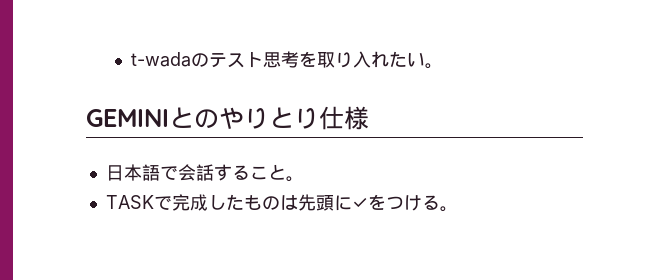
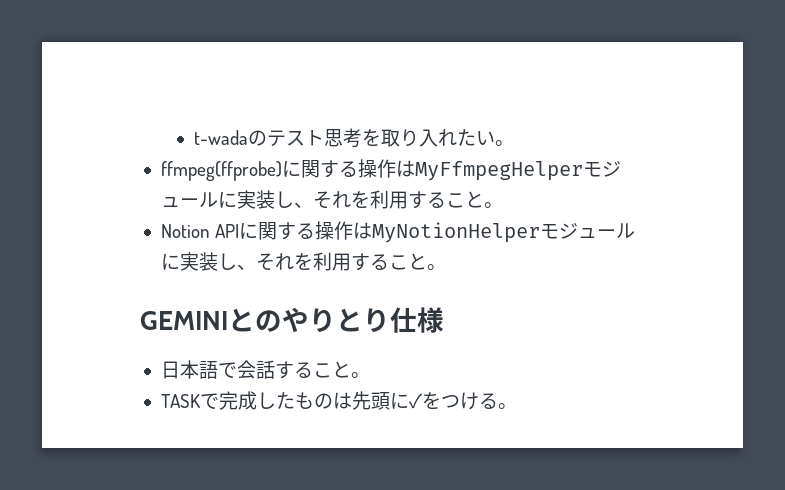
(444, 66) none -> [160,159,621,181] [160,190,503,209] [160,221,636,243] [160,252,446,271] // ffmpeg(ffprobe)に関する操作はMyFfmpegHelperモジュールに実装し、それを利用すること。 // Notion APIに関する操作はMyNotionHelperモジュールに実装し、それを利用すること。

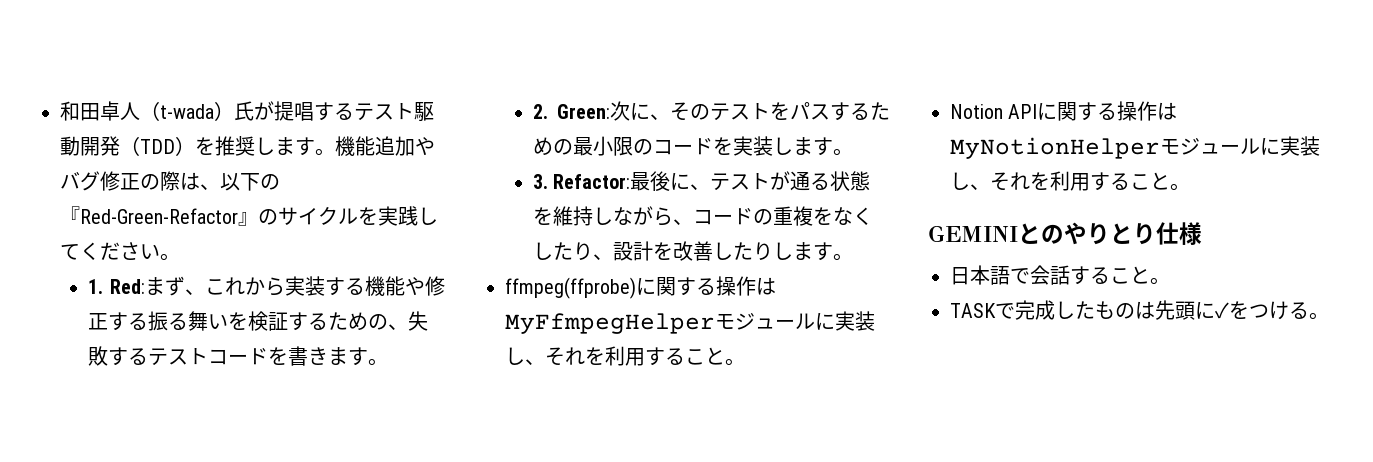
[194,128,496,148] t-wadaのテスト思考を取り入れたい -> [60,101,434,122] [60,136,435,156] [60,171,280,191] [60,206,438,226] [60,242,180,261] [87,276,445,296] [87,311,428,331] [87,346,388,366] [532,101,890,121] [532,136,853,156] [532,171,871,191] [532,206,873,226] [532,241,833,261] 和田卓人（t-wada）氏が提唱するテスト駆動開発（TDD）を推奨します。機能追加やバグ修正の際は、以下の『Red-Green-Refactor』のサイクルを実践してください。 // 1. Red:まず、これから実装する機能や修正する振る舞いを検証するための、失敗するテストコードを書きます。 // 2. Green:次に、そのテストをパスするための最小限のコードを実装します。 // 3. Refactor:最後に、テストが通る状態を維持しながら、コードの重複をなくしたり、設計を改善したりします

